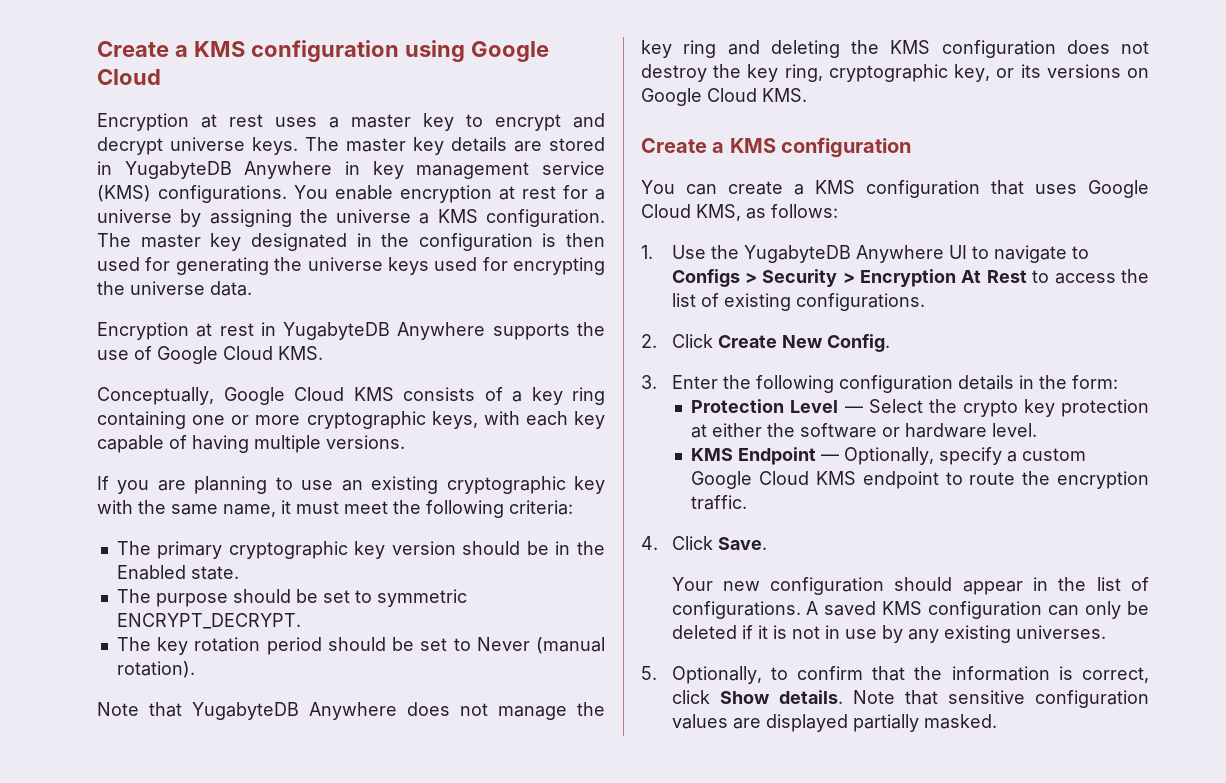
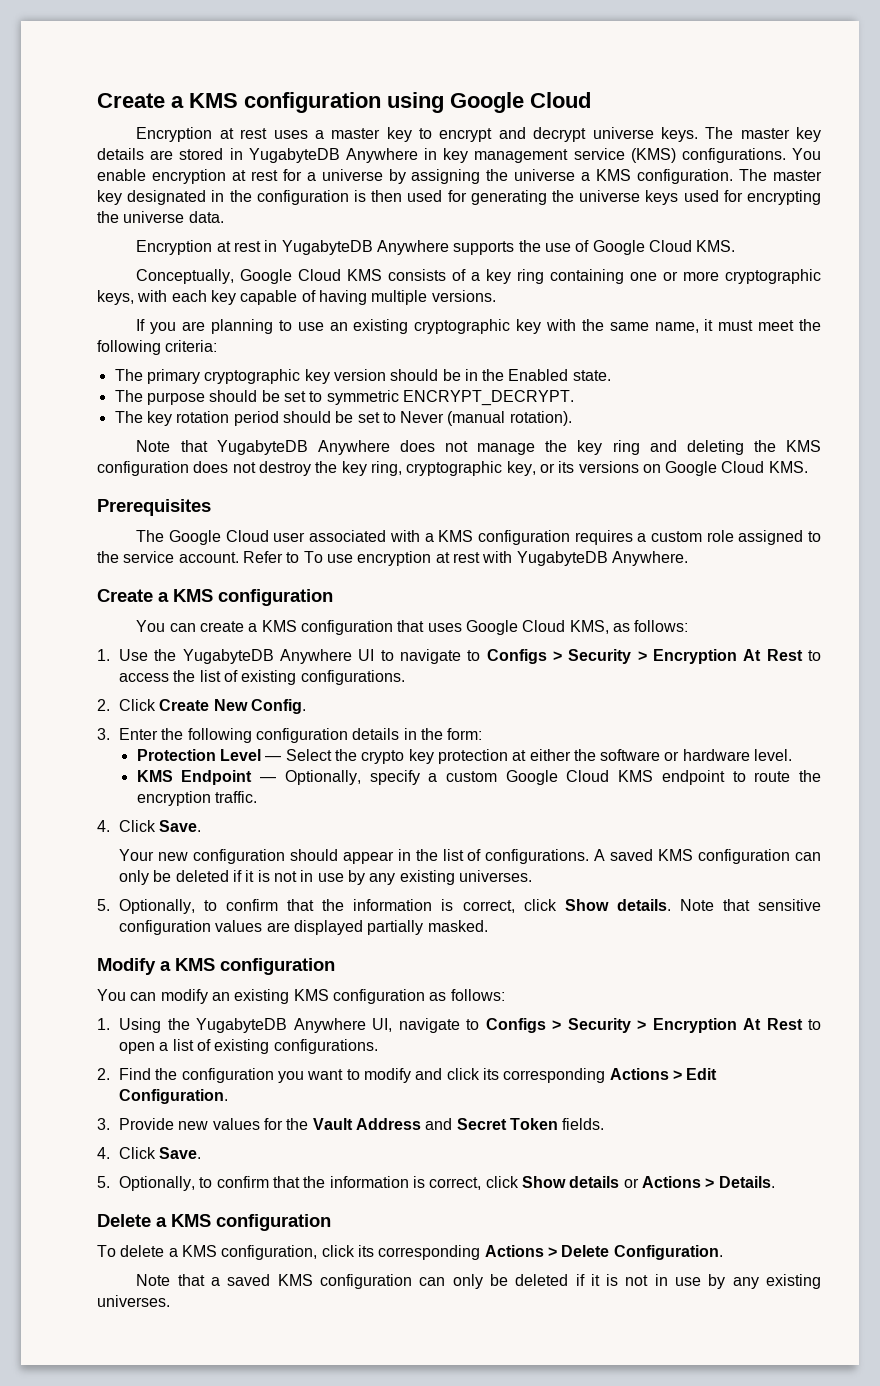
(807, 95) none -> [97,499,211,516] [136,530,821,545] [97,551,688,566] // Prerequisites // The Google Cloud user associated with a KMS configuration requires a custom role assigned to the service account. Refer to To use encryption at rest with YugabyteDB Anywhere.
(997, 721) none -> [97,958,335,975] [97,989,505,1004] [97,1018,821,1033] [119,1039,378,1054] [97,1068,718,1083] [119,1089,229,1104] [97,1118,605,1130] [97,1147,202,1159] [97,1176,775,1191] [97,1214,331,1231] [97,1245,723,1260] [136,1274,822,1289] [97,1295,170,1307] // Modify a KMS configuration // You can modify an existing KMS configuration as follows: // 1. Using the YugabyteDB Anywhere UI, navigate to Configs > Security > Encryption At Rest to open a list of existing configurations. // 2. Find the configuration you want to modify and click its corresponding Actions > Edit Configuration. // 3. Provide new values for the Vault Address and Secret Token fields. // 4. Click Save. // 5. Optionally, to confirm that the information is correct, click Show details or Actions > Details. // Delete a KMS configuration // To delete a KMS configuration, click its corresponding Actions > Delete Configuration. // Note that a saved KMS configuration can only be deleted if it is not in use by any existing universes.

